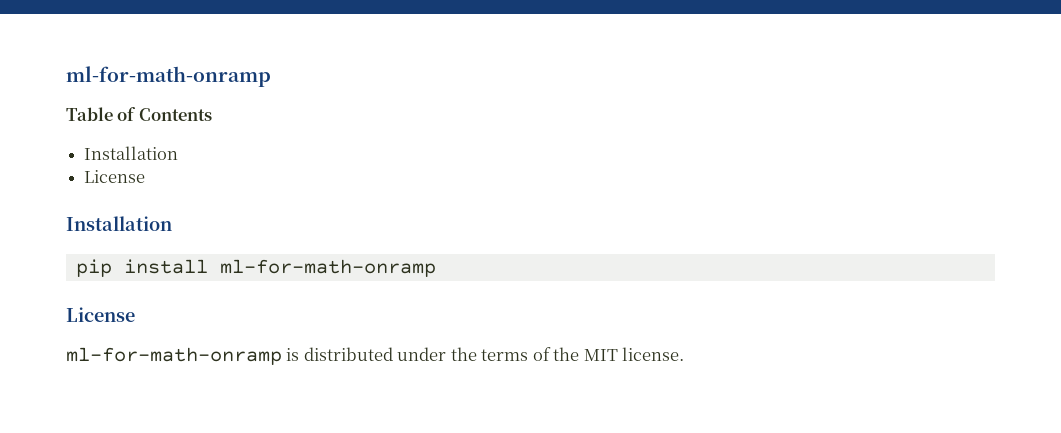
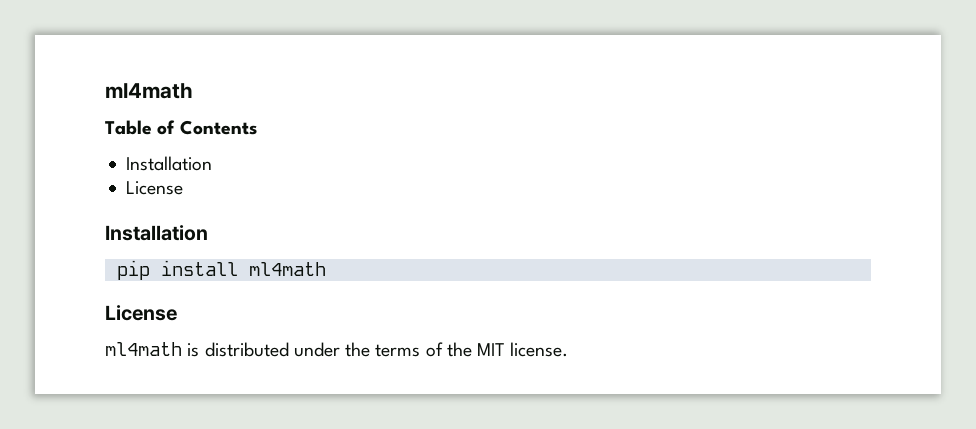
[66,66,271,87] ml-for-math-onramp -> [105,83,193,99] ml4math
[219,259,436,277] [66,307,135,322] [66,347,282,365] ml-for-math-onramp // License // ml-for-math-onramp -> [248,262,326,276] [105,305,177,321] [105,342,182,356] ml4math // License // ml4math

